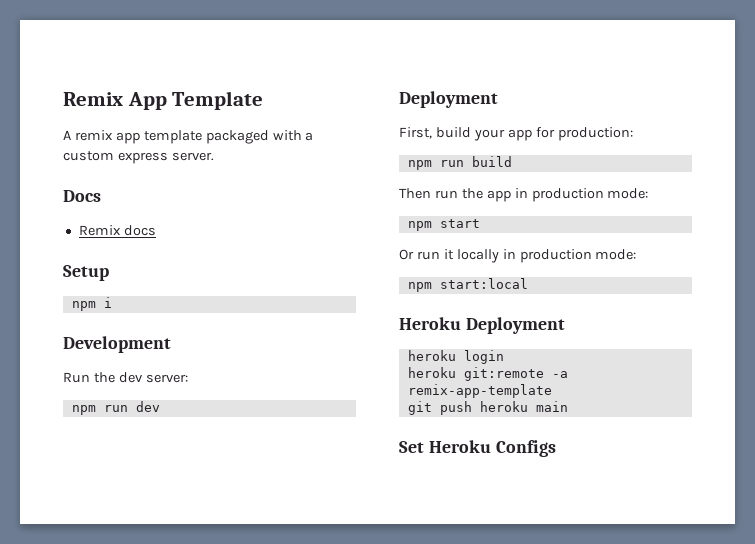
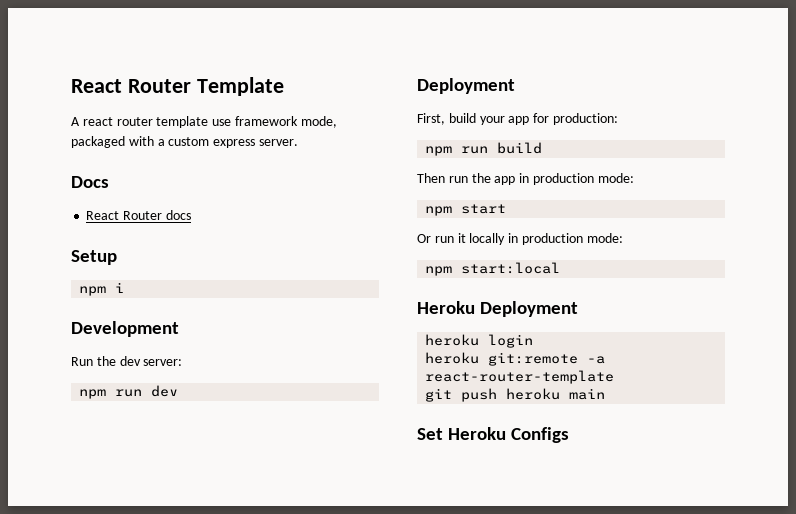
[63,92,167,110] Remix App -> [71,79,191,93] React Router
[74,130,202,144] remix app template -> [82,116,337,128] react router template use framework mode,
[78,225,121,236] Remix -> [86,211,163,220] React Router
[407,384,552,398] remix-app-template -> [425,370,615,384] react-router-template

